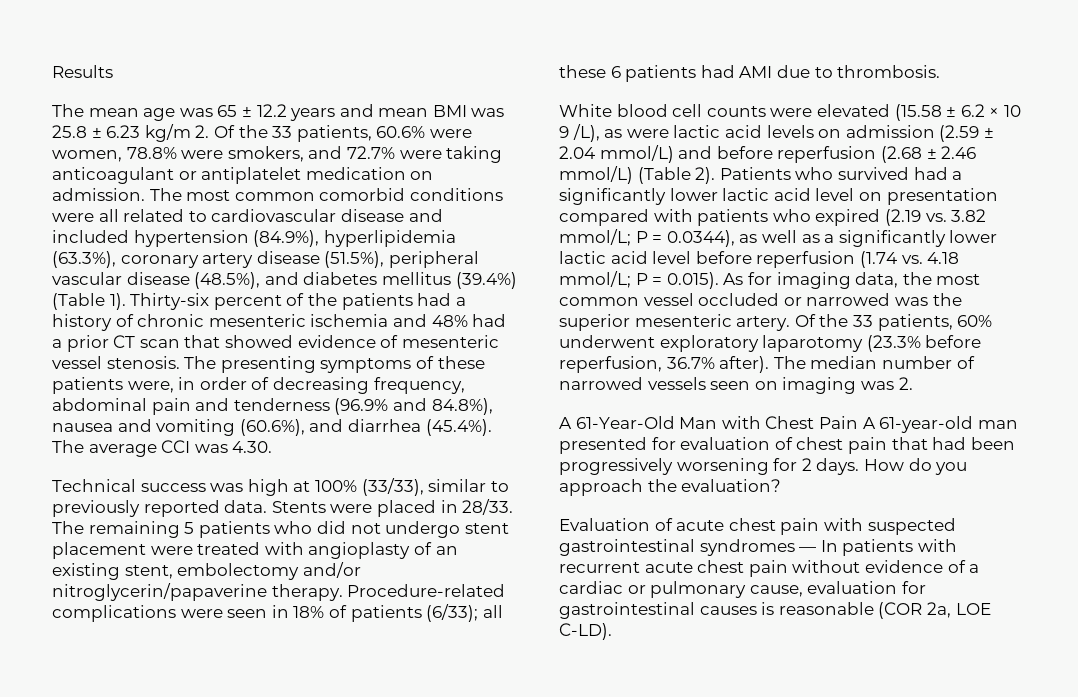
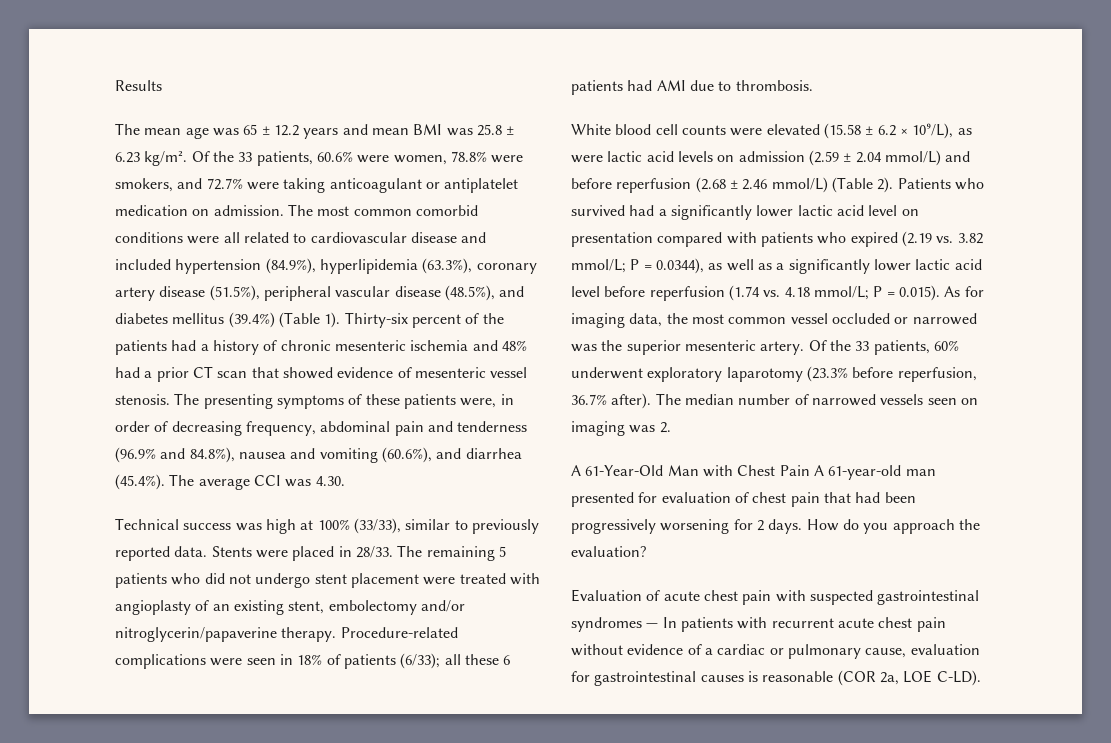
[144,124,210,142] kg/m 2. -> [144,151,188,166] kg/m².
[1003,105,1021,117] [559,124,600,142] 10 9 /L), -> [912,123,954,139] 10⁹/L),

